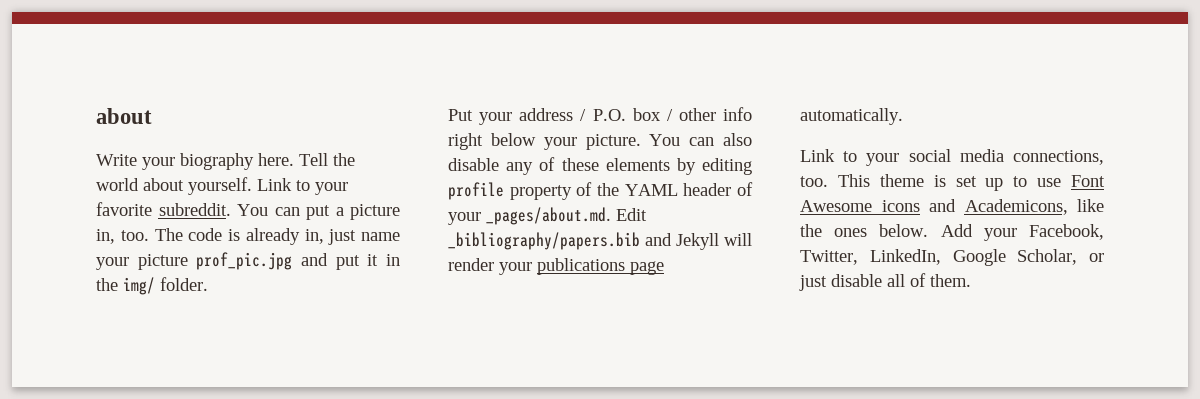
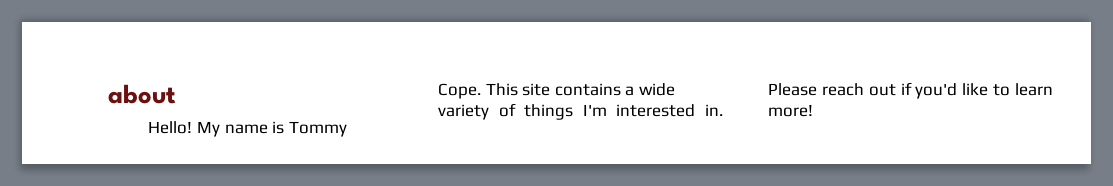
[96,153,355,170] [96,177,348,195] [96,202,400,220] [96,228,400,245] [96,252,400,270] [96,277,208,295] [448,107,752,125] [448,133,752,150] [448,157,752,175] [448,182,753,200] [448,207,647,225] [448,232,752,250] [448,258,664,275] [800,108,903,125] [800,149,1104,166] [800,174,1105,191] [800,199,1104,215] [800,224,1104,241] [800,249,1104,266] [799,273,971,291] Write your biography here. Tell the world about yourself. Link to your favorite subreddit. You can put a picture in, too. The code is already in, just name your picture prof_pic.jpg and put it in the img/ folder. // Put your address / P.O. box / other info right below your picture. You can also disable any of these elements by editing profile property of the YAML header of your _pages/about.md. Edit _bibliography/papers.bib and Jekyll will render your publications page automatically. // Link to your social media connections, too. This theme is set up to use Font Awesome icons and Academicons, like the ones below. Add your Facebook, Twitter, LinkedIn, Google Scholar, or just disable all of them. -> [148,121,347,137] [438,83,675,99] [438,103,723,120] [768,82,1053,99] [768,104,813,117] Hello! My name is Tommy Cope. This site contains a wide variety of things I'm interested in. Please reach out if you'd like to learn more!

